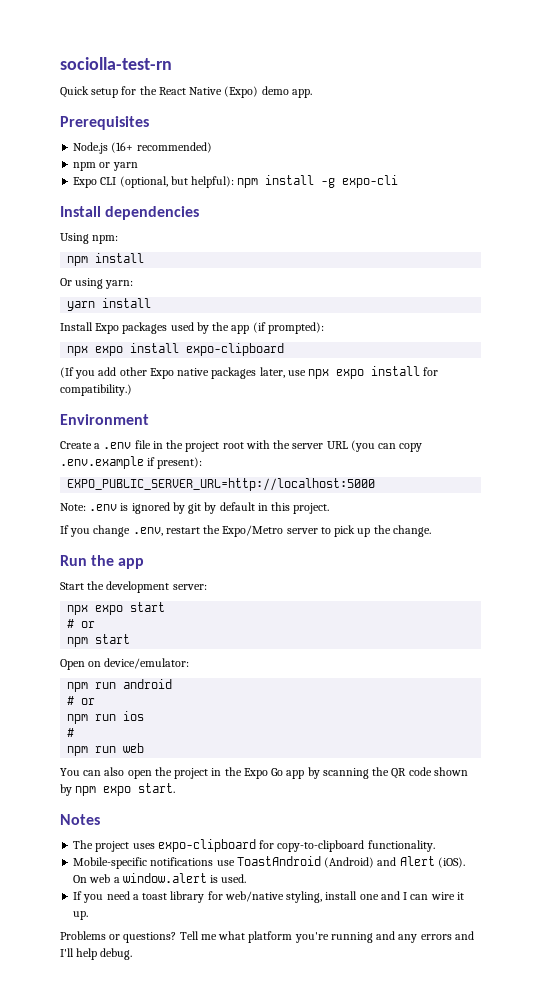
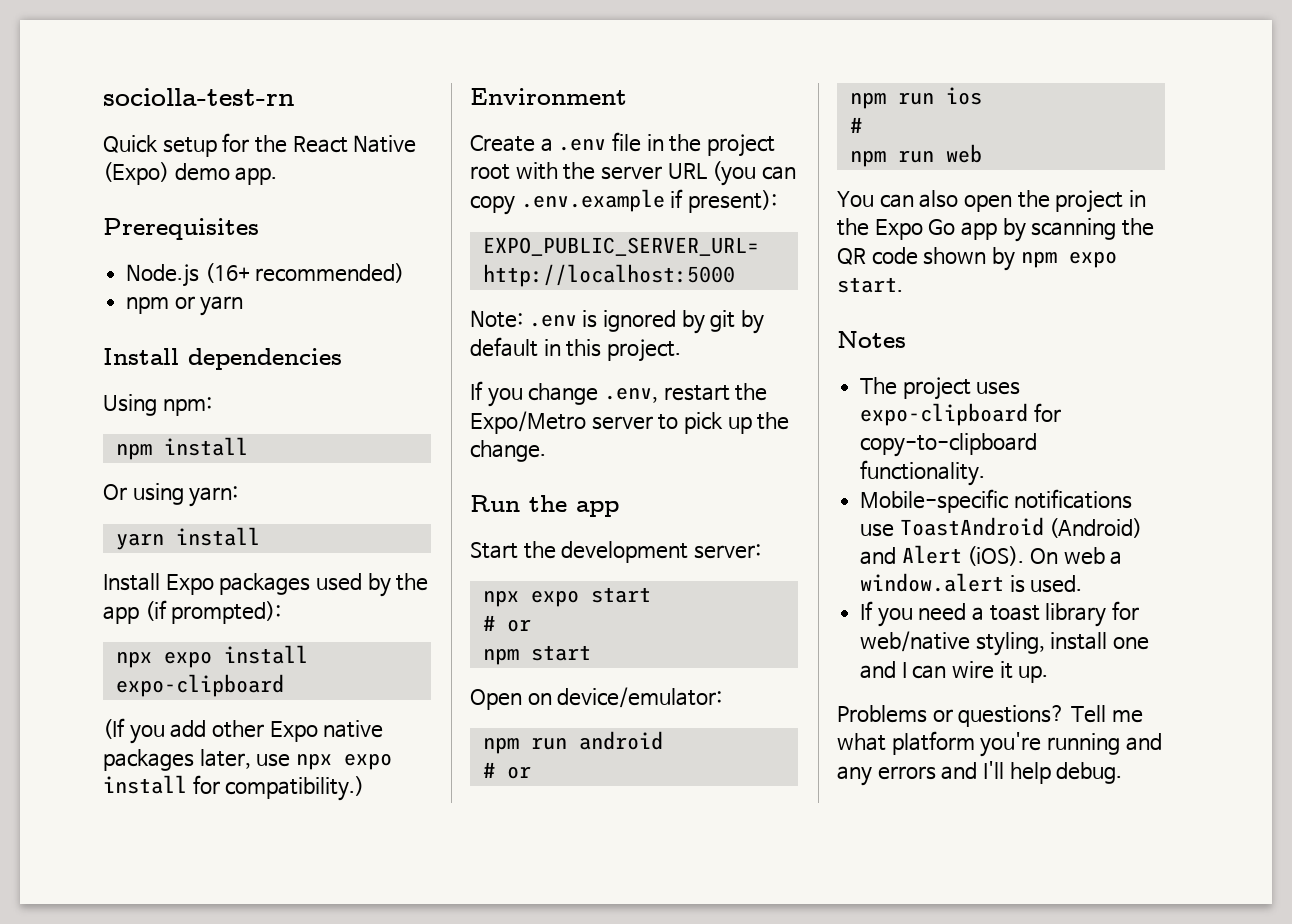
[73,175,399,188] // Expo CLI (optional, but helpful): npm install -g expo-cli -> (244, 306) none

